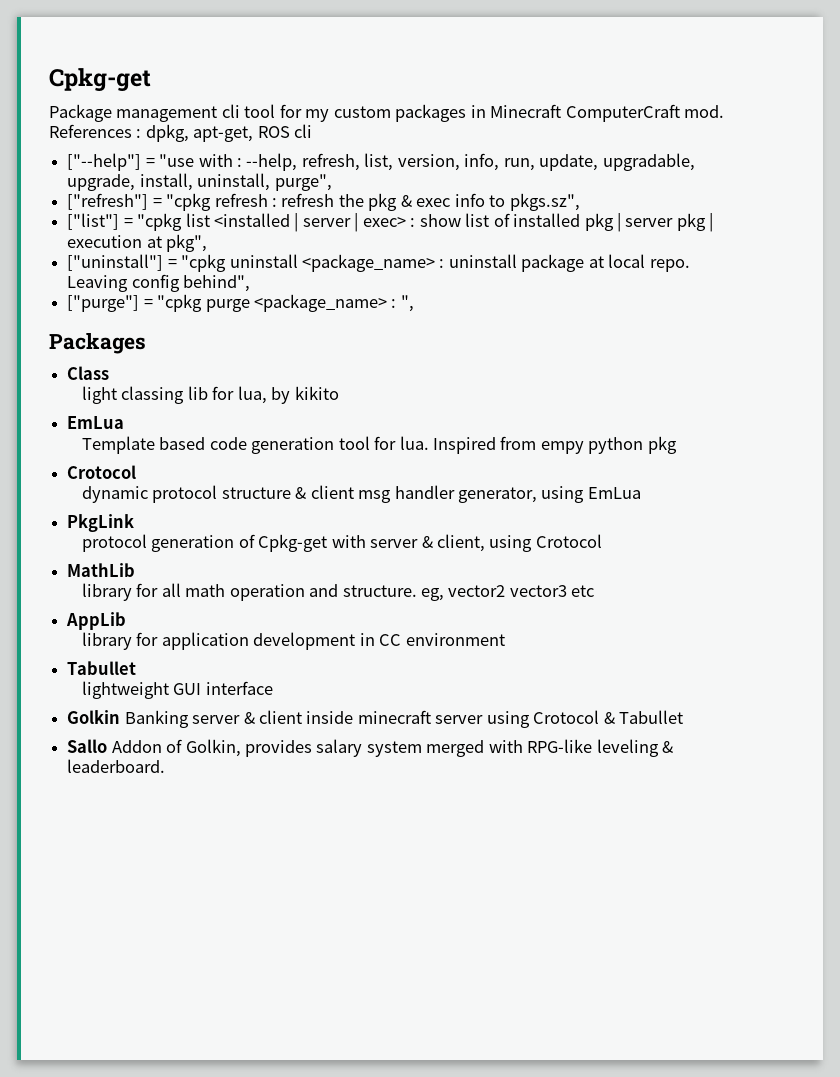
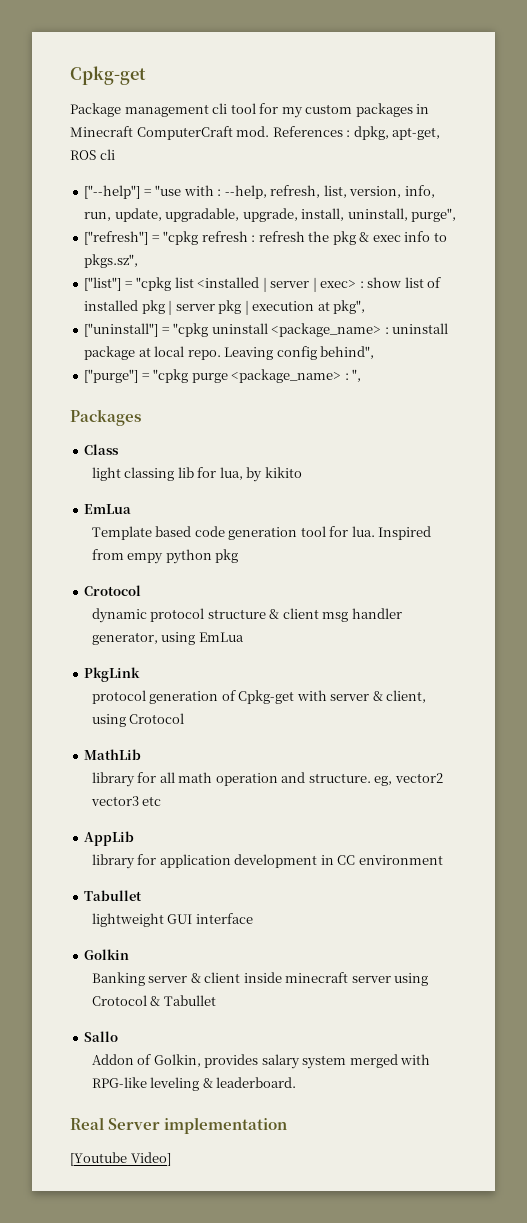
(121, 717) none -> (130, 954) //
(108, 746) none -> (119, 1036) //
(166, 766) none -> [70,1117,288,1134] [70,1152,171,1166] // Real Server implementation // [Youtube Video]

